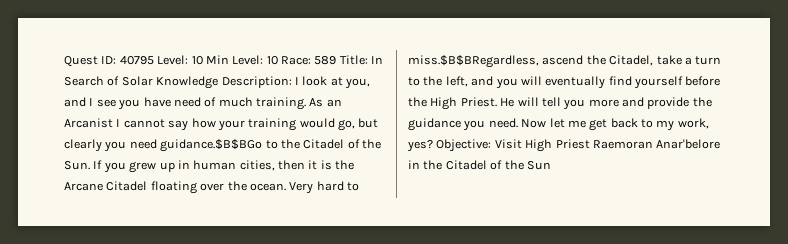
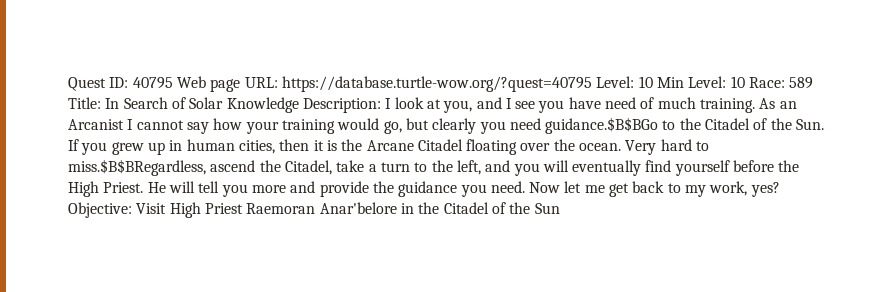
(154, 60) none -> [176,76,592,92] Web page URL: https://database.turtle-wow.org/?quest=40795

